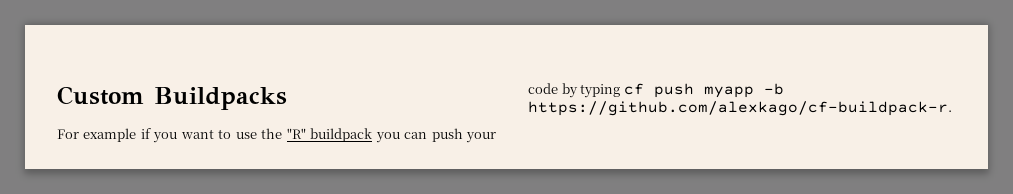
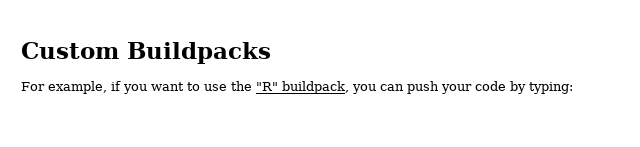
[83,128,137,142] example -> [48,81,107,94] example,
[310,128,373,142] buildpack -> [282,81,349,94] buildpack,
[580,83,784,98] [528,101,952,116] typing cf push myapp -b https://github.com/alexkago/cf-buildpack-r. -> [529,82,573,94] typing:

